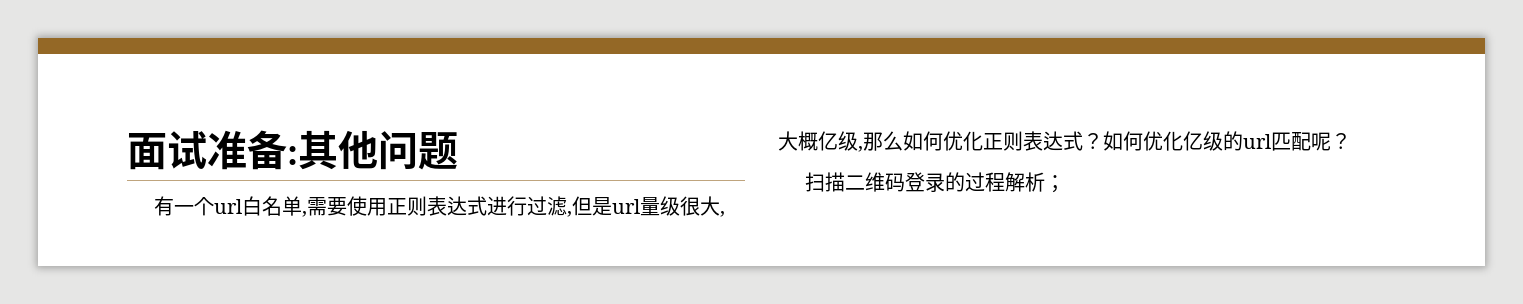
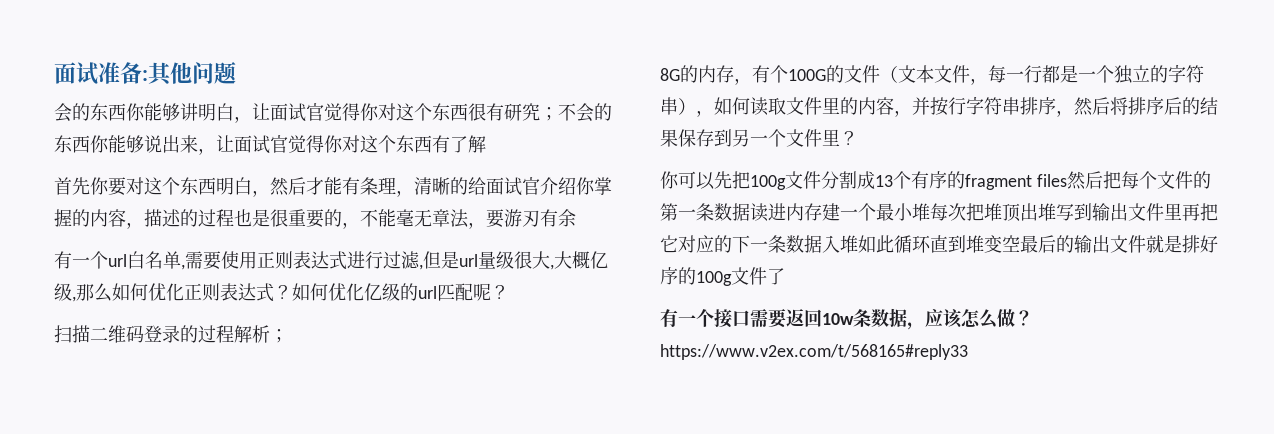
(458, 151) none -> [54,103,612,123] [54,135,486,155] [54,177,612,197] [54,209,576,229] // 会的东西你能够讲明白，让面试官觉得你对这个东西很有研究；不会的东西你能够说出来，让面试官觉得你对这个东西有了解 // 首先你要对这个东西明白，然后才能有条理，清晰的给面试官介绍你掌握的内容，描述的过程也是很重要的，不能毫无章法，要游刃有余
(1066, 184) none -> [660,64,1204,85] [660,96,1218,117] [660,129,858,147] [660,171,1211,190] [660,203,1218,222] [660,235,1218,253] [660,267,785,286] [660,308,1033,330] [660,344,968,360] // 8G的内存，有个100G的文件（文本文件，每一行都是一个独立的字符串），如何读取文件里的内容，并按行字符串排序，然后将排序后的结果保存到另一个文件里？ // 你可以先把100g文件分割成13个有序的fragment files然后把每个文件的第一条数据读进内存建一个最小堆每次把堆顶出堆写到输出文件里再把它对应的下一条数据入堆如此循环直到堆变空最后的输出文件就是排好序的100g文件了 // 有一个接口需要返回10w条数据，应该怎么做？https://www.v2ex.com/t/568165#reply33

